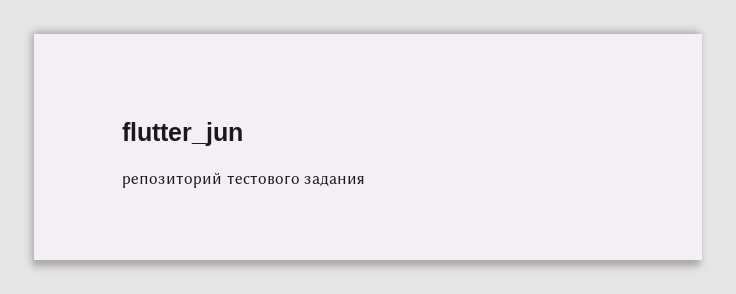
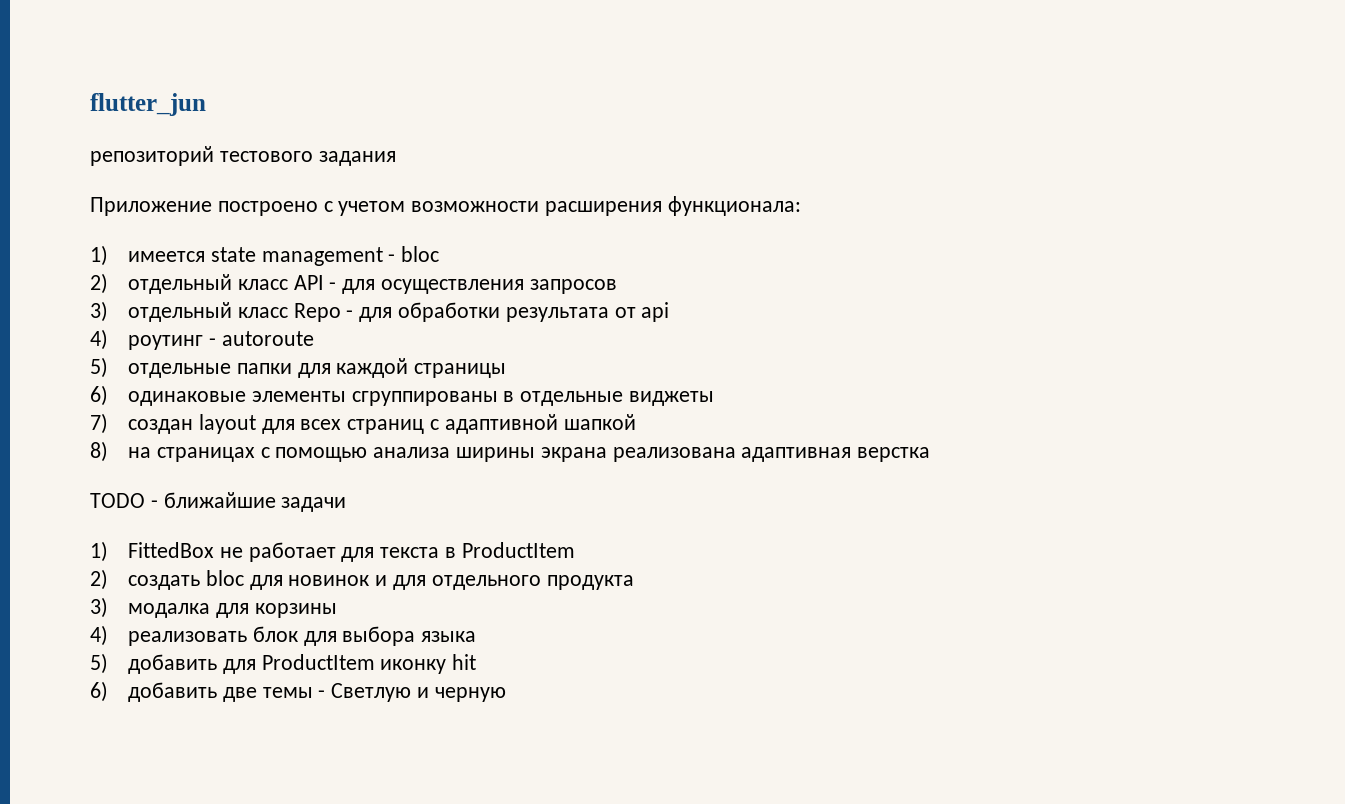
(366, 181) none -> [90,196,801,216] [90,245,440,266] [90,273,617,294] [90,301,670,322] [90,329,314,350] [90,357,507,378] [90,385,715,406] [90,413,636,434] [90,441,931,462] [90,492,347,512] [90,541,575,562] [90,569,634,590] [90,597,337,618] [90,625,477,646] [90,653,477,674] [90,681,506,702] // Приложение построено с учетом возможности расширения функционала: // 1) имеется state management - bloc // 2) отдельный класс API - для осуществления запросов // 3) отдельный класс Repo - для обработки результата от api // 4) роутинг - autoroute // 5) отдельные папки для каждой страницы // 6) одинаковые элементы сгруппированы в отдельные виджеты // 7) создан layout для всех страниц с адаптивной шапкой // 8) на страницах с помощью анализа ширины экрана реализована адаптивная верстка // TODO - ближайшие задачи // 1) FittedBox не работает для текста в ProductItem // 2) создать bloc для новинок и для отдельного продукта // 3) модалка для корзины // 4) реализовать блок для выбора языка // 5) добавить для ProductItem иконку hit // 6) добавить две темы - Светлую и черную

